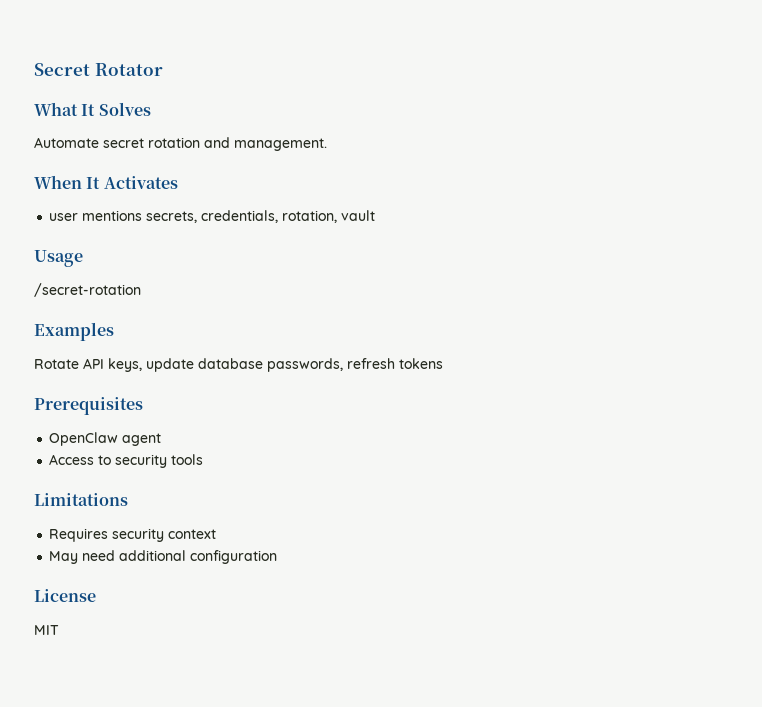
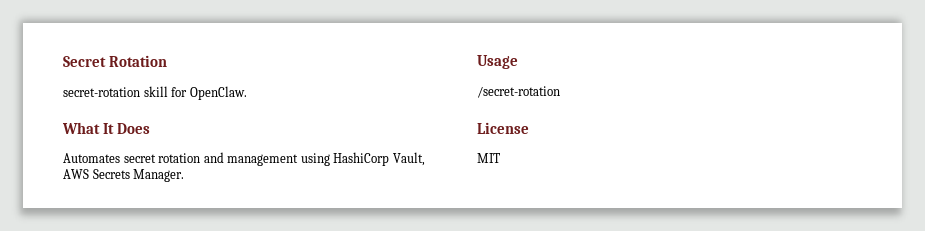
[94,63,163,76] Rotator -> [109,55,168,67] [63,86,247,100] Rotation // secret-rotation skill for OpenClaw.
[98,102,151,116] [34,137,99,148] Solves // Automate -> [116,123,150,134] [63,153,120,163] Does // Automates
[234,138,327,151] [34,175,178,189] [49,210,376,223] [34,250,83,267] [34,283,141,297] [34,322,114,341] [34,358,443,372] [34,397,143,415] [49,432,162,446] [49,454,204,468] [34,493,128,506] [49,528,217,542] [49,550,278,564] management. // When It Activates // user mentions secrets, credentials, rotation, vault // Usage // /secret-rotation // Examples // Rotate API keys, update database passwords, refresh tokens // Prerequisites // OpenClaw agent // Access to security tools // Limitations // Requires security context // May need additional configuration -> [227,152,425,166] [63,169,185,182] [477,55,518,69] [477,86,560,98] management using HashiCorp Vault, AWS Secrets Manager. // Usage // /secret-rotation

